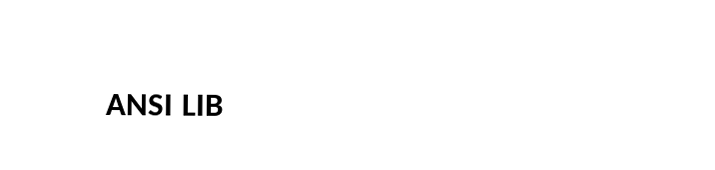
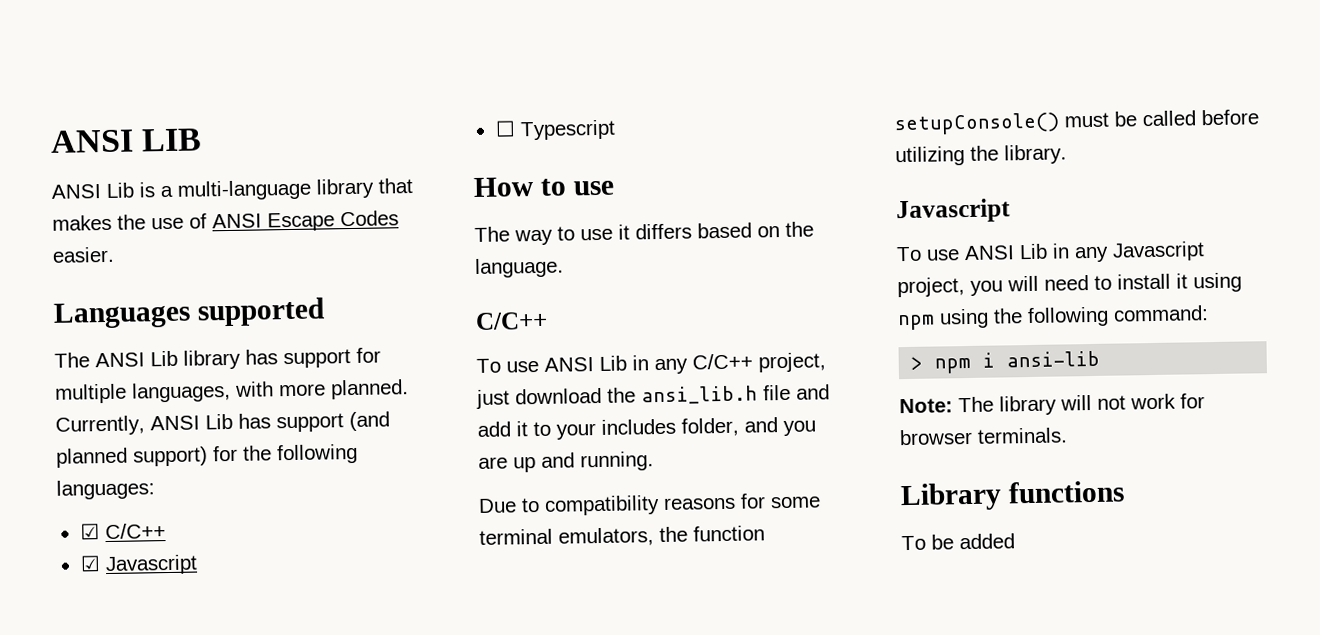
(224, 105) none -> [51,177,413,201] [52,210,399,232] [52,246,115,263] [53,297,326,329] [54,347,381,370] [55,379,409,404] [55,411,390,436] [56,443,358,468] [56,479,155,500] [79,523,166,540] [79,554,198,576] [494,119,616,141] [473,177,615,198] [474,221,814,246] [475,257,564,278] [475,311,548,330] [476,352,826,375] [476,384,830,409] [477,417,816,440] [478,451,654,473] [478,493,821,516] [479,525,765,547] [894,109,1259,136] [895,144,1067,167] [896,198,1011,224] [896,241,1205,263] [897,272,1242,298] [897,305,1209,331] [910,350,1101,374] [899,393,1205,416] [899,427,1068,446] [900,480,1125,512] [901,533,1015,551] // ANSI Lib is a multi-language library that makes the use of ANSI Escape Codes easier. // Languages supported // The ANSI Lib library has support for multiple languages, with more planned. Currently, ANSI Lib has support (and planned support) for the following languages: // ☑ C/C++ // ☑ Javascript // ☐ Typescript // How to use // The way to use it differs based on the language. // C/C++ // To use ANSI Lib in any C/C++ project, just download the ansi_lib.h file and add it to your includes folder, and you are up and running. // Due to compatibility reasons for some terminal emulators, the function setupConsole() must be called before utilizing the library. // Javascript // To use ANSI Lib in any Javascript project, you will need to install it using npm using the following command: // > npm i ansi-lib // Note: The library will not work for browser terminals. // Library functions // To be added

